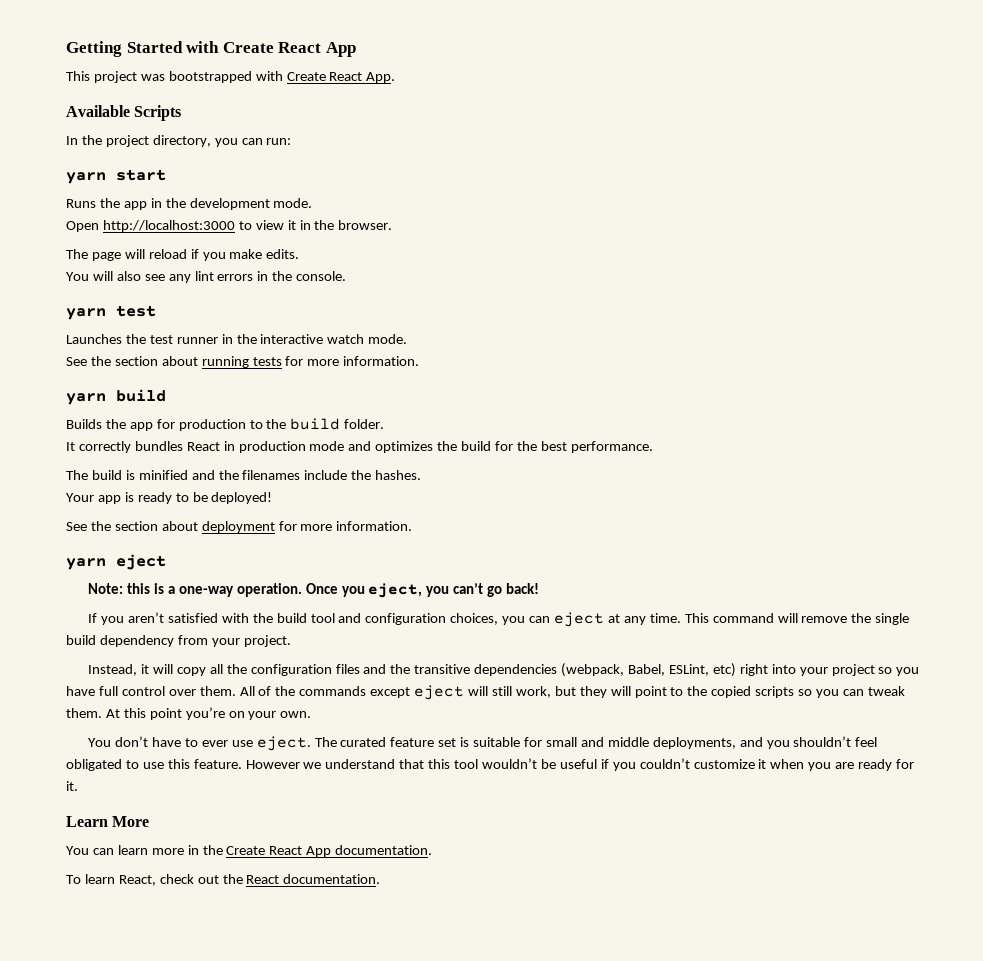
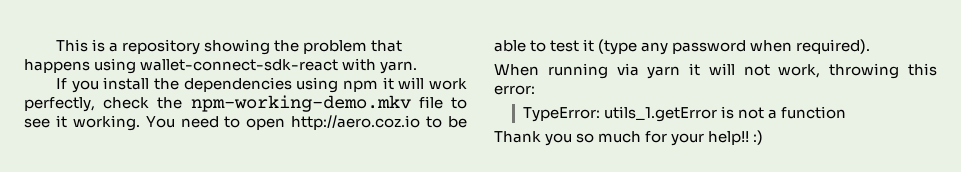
[66,41,356,57] [66,71,396,83] [66,105,182,121] [66,135,292,147] [66,169,166,184] [66,198,313,210] [66,220,393,232] [66,249,300,261] [66,271,347,283] [66,305,156,320] [66,334,408,344] [66,356,420,368] [66,389,166,405] [66,418,385,431] [66,441,653,453] [66,470,422,480] [66,492,273,504] [66,521,413,533] [66,554,166,570] [88,583,540,598] [88,612,910,627] [66,635,291,647] [88,663,920,677] [66,685,905,700] [66,707,312,720] [88,736,878,751] [66,758,915,771] [66,781,78,791] [66,816,150,827] [66,845,433,857] [66,874,381,886] Getting Started with Create React App // This project was bootstrapped with Create React App. // Available Scripts // In the project directory, you can run: // yarn start // Runs the app in the development mode. // Open http://localhost:3000 to view it in the browser. // The page will reload if you make edits. // You will also see any lint errors in the console. // yarn test // Launches the test runner in the interactive watch mode. // See the section about running tests for more information. // yarn build // Builds the app for production to the build folder. // It correctly bundles React in production mode and optimizes the build for the best performance. // The build is minified and the filenames include the hashes. // Your app is ready to be deployed! // See the section about deployment for more information. // yarn eject // Note: this is a one-way operation. Once you eject, you can’t go back! // If you aren’t satisfied with the build tool and configuration choices, you can eject at any time. This command will remove the single build dependency from your project. // Instead, it will copy all the configuration files and the transitive dependencies (webpack, Babel, ESLint, etc) right into your project so you have full control over them. All of the commands except eject will still work, but they will point to the copied scripts so you can tweak them. At this point you’re on your own. // You don’t have to ever use eject. The curated feature set is suitable for small and middle deployments, and you shouldn’t feel obligated to use this feature. However we understand that this tool wouldn’t be useful if you couldn’t customize it when you are ready for it. // Learn More // You can learn more in the Create React App documentation. // To learn React, check out the React documentation. -> [56,39,403,55] [24,58,418,74] [56,77,468,93] [24,95,467,112] [24,115,468,131] [494,39,871,55] [494,63,937,79] [494,85,535,95] [522,106,847,122] [494,130,764,146] This is a repository showing the problem that happens using wallet-connect-sdk-react with yarn. // If you install the dependencies using npm it will work perfectly, check the npm-working-demo.mkv file to see it working. You need to open http://aero.coz.io to be able to test it (type any password when required). // When running via yarn it will not work, throwing this error: // TypeError: utils_1.getError is not a function // Thank you so much for your help!! :)

